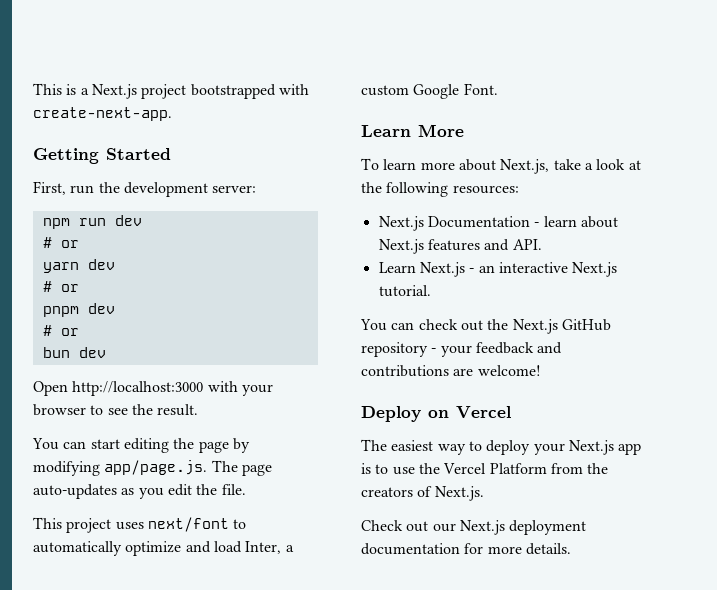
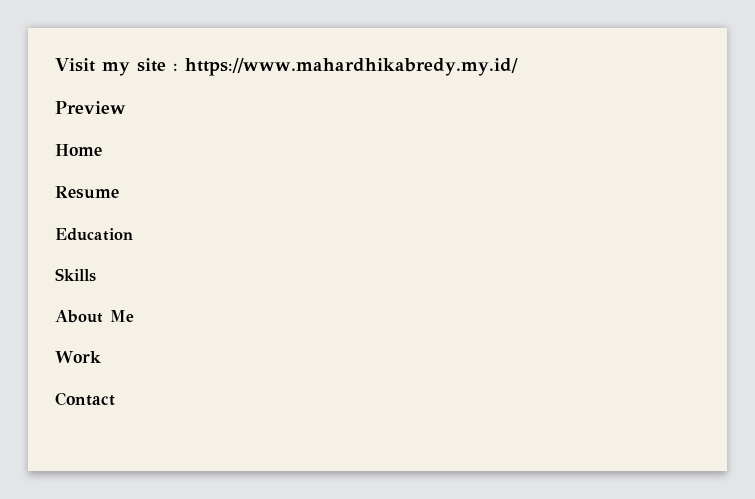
[33,83,309,99] [33,107,172,121] [33,148,171,164] [33,181,257,197] [42,215,142,229] [42,237,79,248] [42,259,115,273] [42,281,79,292] [42,303,115,317] [42,325,79,336] [42,347,106,358] [33,381,273,396] [33,404,199,416] [32,438,250,453] [33,460,272,476] [33,484,246,499] [33,517,247,533] [33,541,294,556] [361,83,498,99] [361,124,464,137] [361,158,641,174] [361,182,519,197] [378,216,618,231] [378,239,542,254] [378,262,618,277] [378,285,431,297] [360,319,611,334] [361,342,563,357] [361,365,541,377] [361,406,511,422] [361,439,642,455] [361,463,609,475] [361,486,484,501] [361,520,587,535] [361,543,571,555] This is a Next.js project bootstrapped with create-next-app. // Getting Started // First, run the development server: // npm run dev // # or // yarn dev // # or // pnpm dev // # or // bun dev // Open http://localhost:3000 with your browser to see the result. // You can start editing the page by modifying app/page.js. The page auto-updates as you edit the file. // This project uses next/font to automatically optimize and load Inter, a custom Google Font. // Learn More // To learn more about Next.js, take a look at the following resources: // Next.js Documentation - learn about Next.js features and API. // Learn Next.js - an interactive Next.js tutorial. // You can check out the Next.js GitHub repository - your feedback and contributions are welcome! // Deploy on Vercel // The easiest way to deploy your Next.js app is to use the Vercel Platform from the creators of Next.js. // Check out our Next.js deployment documentation for more details. -> [55,58,518,76] [55,101,126,114] [55,144,102,156] [55,186,119,199] [55,228,133,241] [55,268,96,282] [55,310,134,323] [55,351,101,363] [55,392,115,406] Visit my site : https://www.mahardhikabredy.my.id/ // Preview // Home // Resume // Education // Skills // About Me // Work // Contact

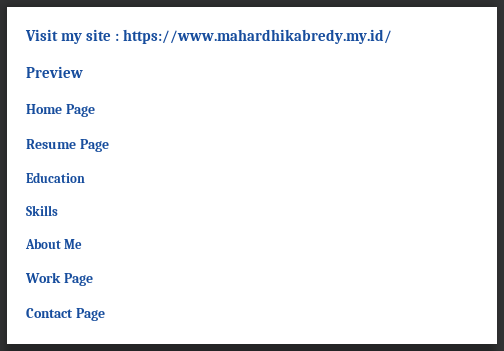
(102, 150) none -> [65,104,95,117] Page
(119, 192) none -> [79,139,109,152] Page
(101, 357) none -> [63,273,93,286] Page
(115, 399) none -> [75,308,105,321] Page

